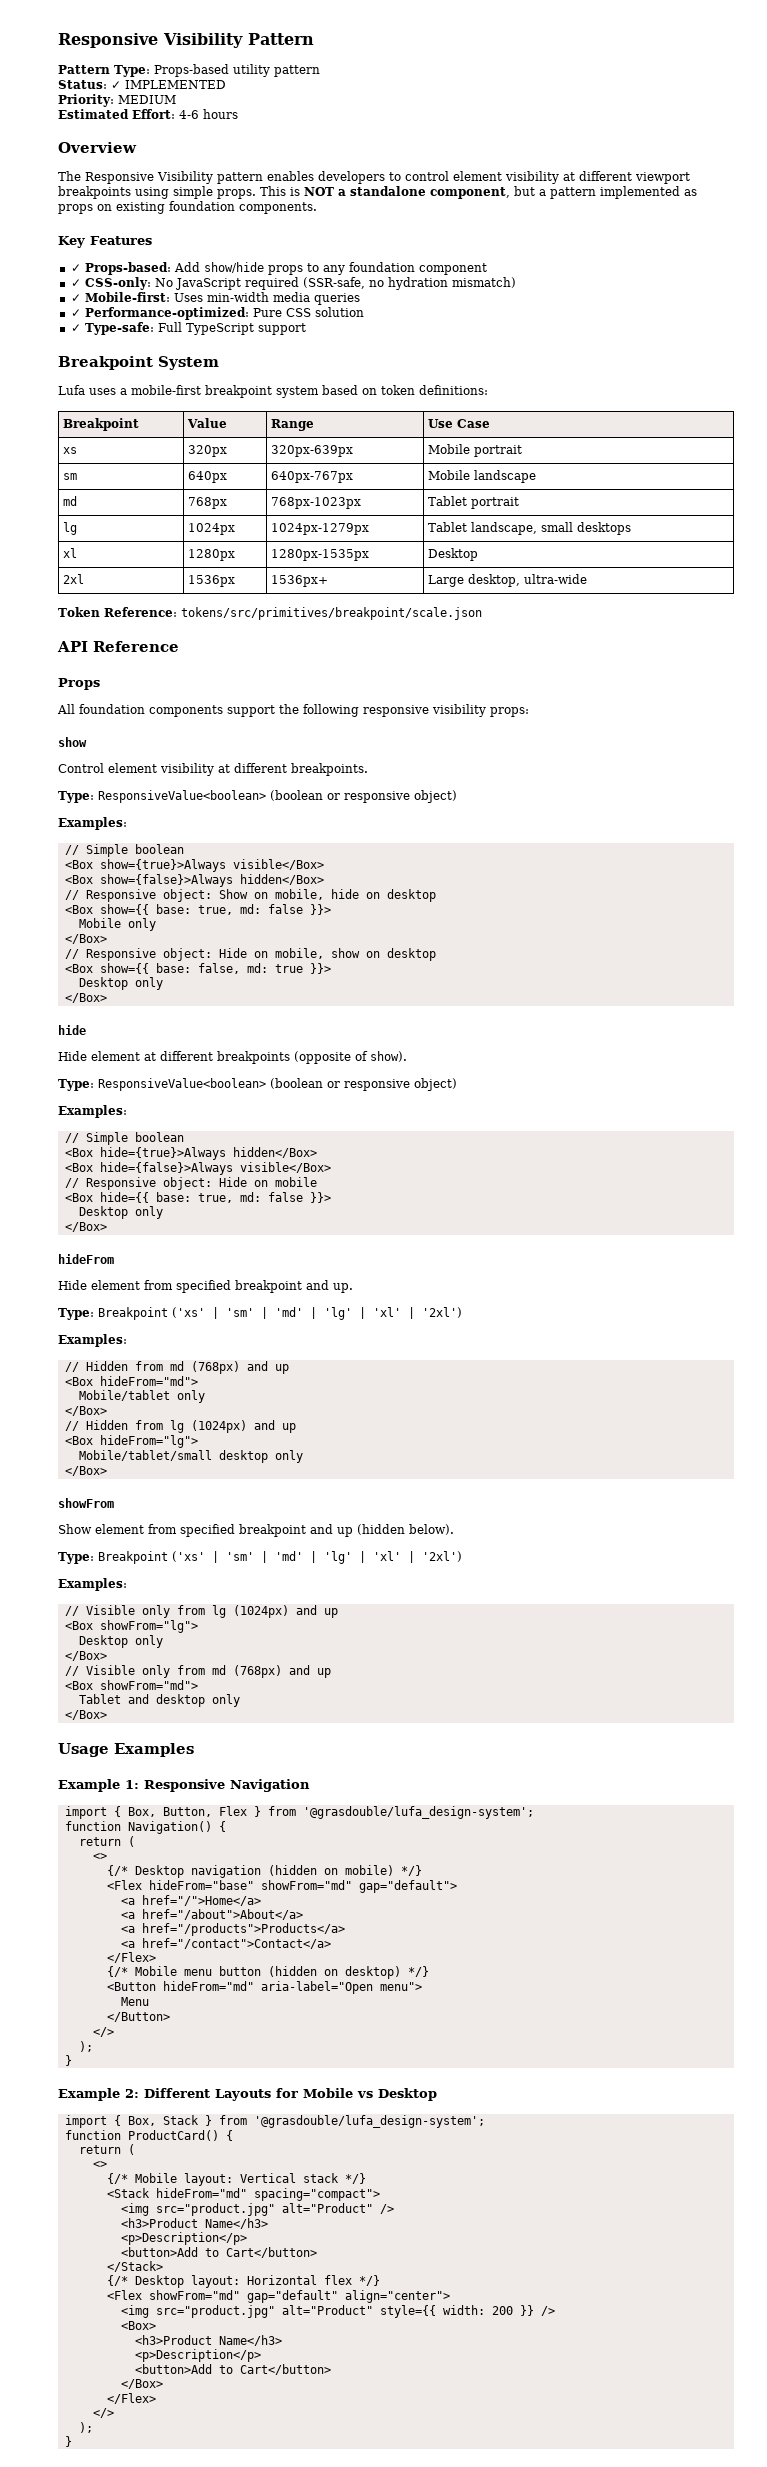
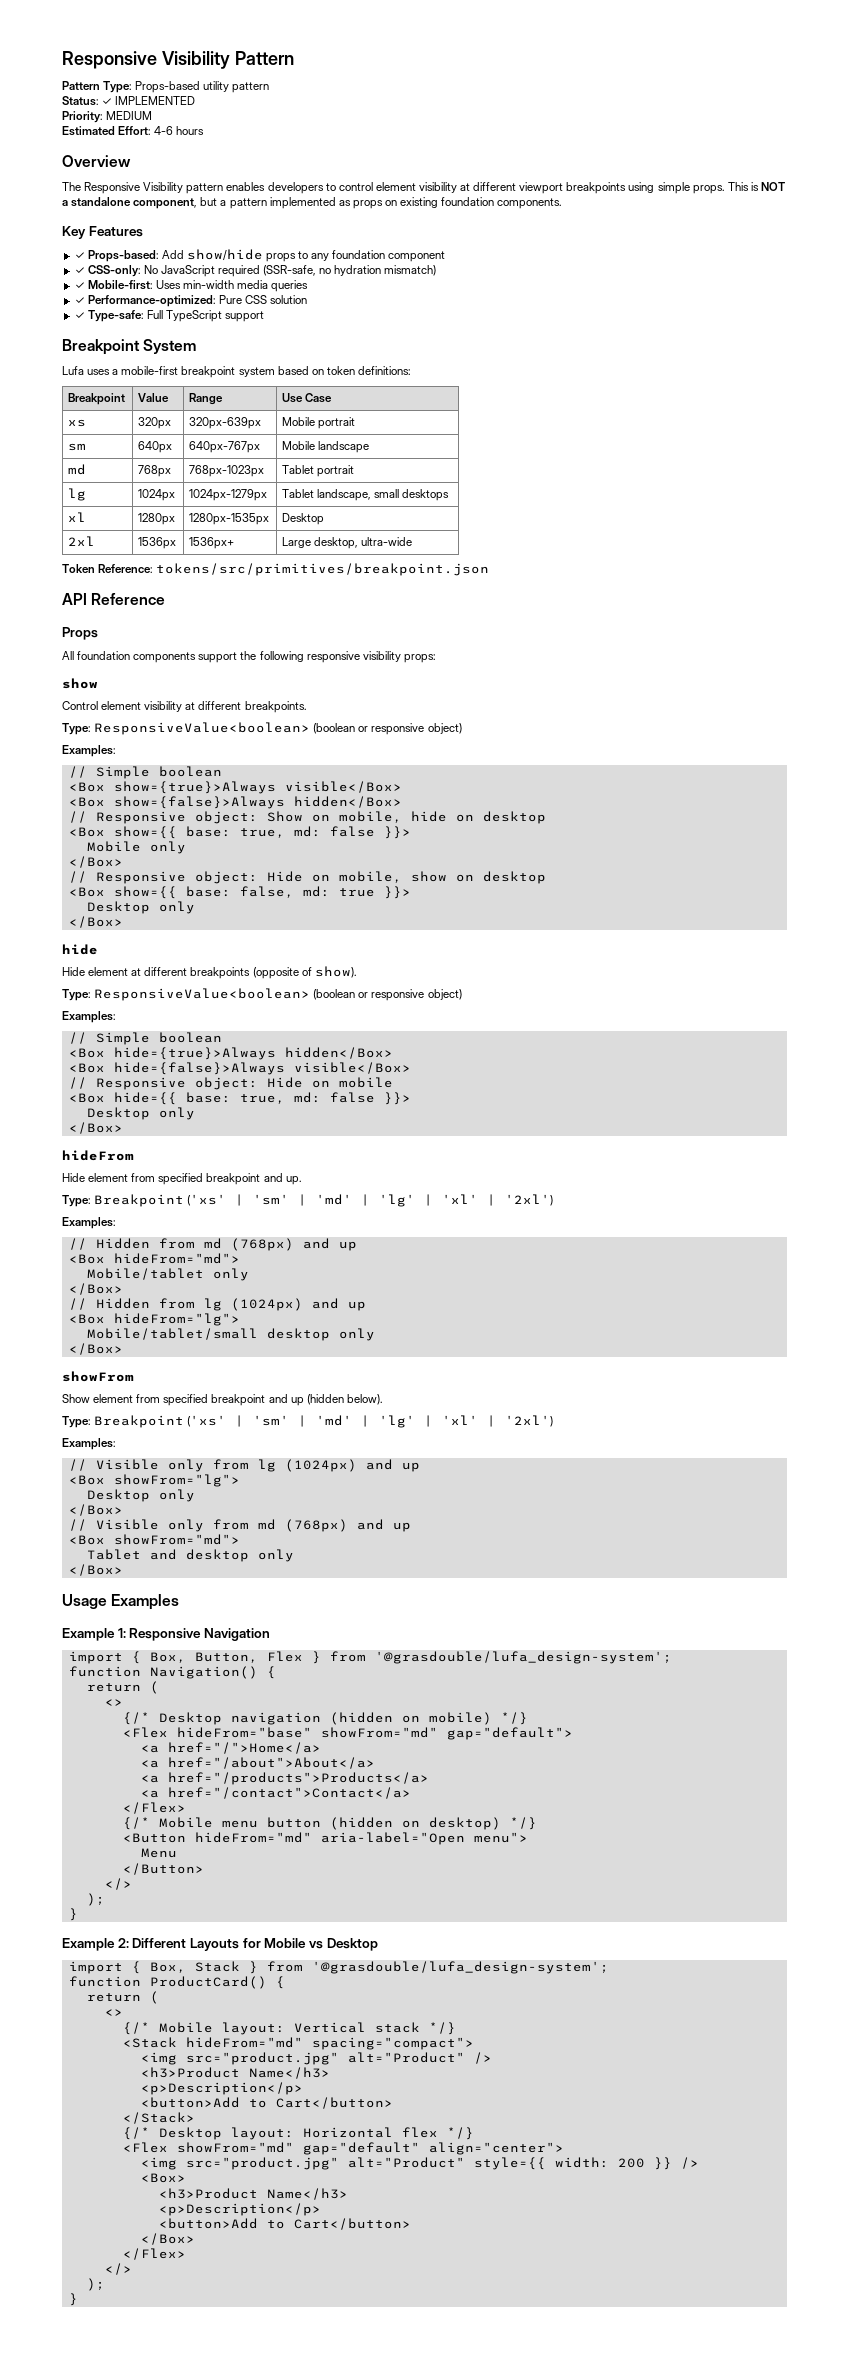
[180,607,482,620] tokens/src/primitives/breakpoint/scale.json -> [156,563,490,576] tokens/src/primitives/breakpoint.json

